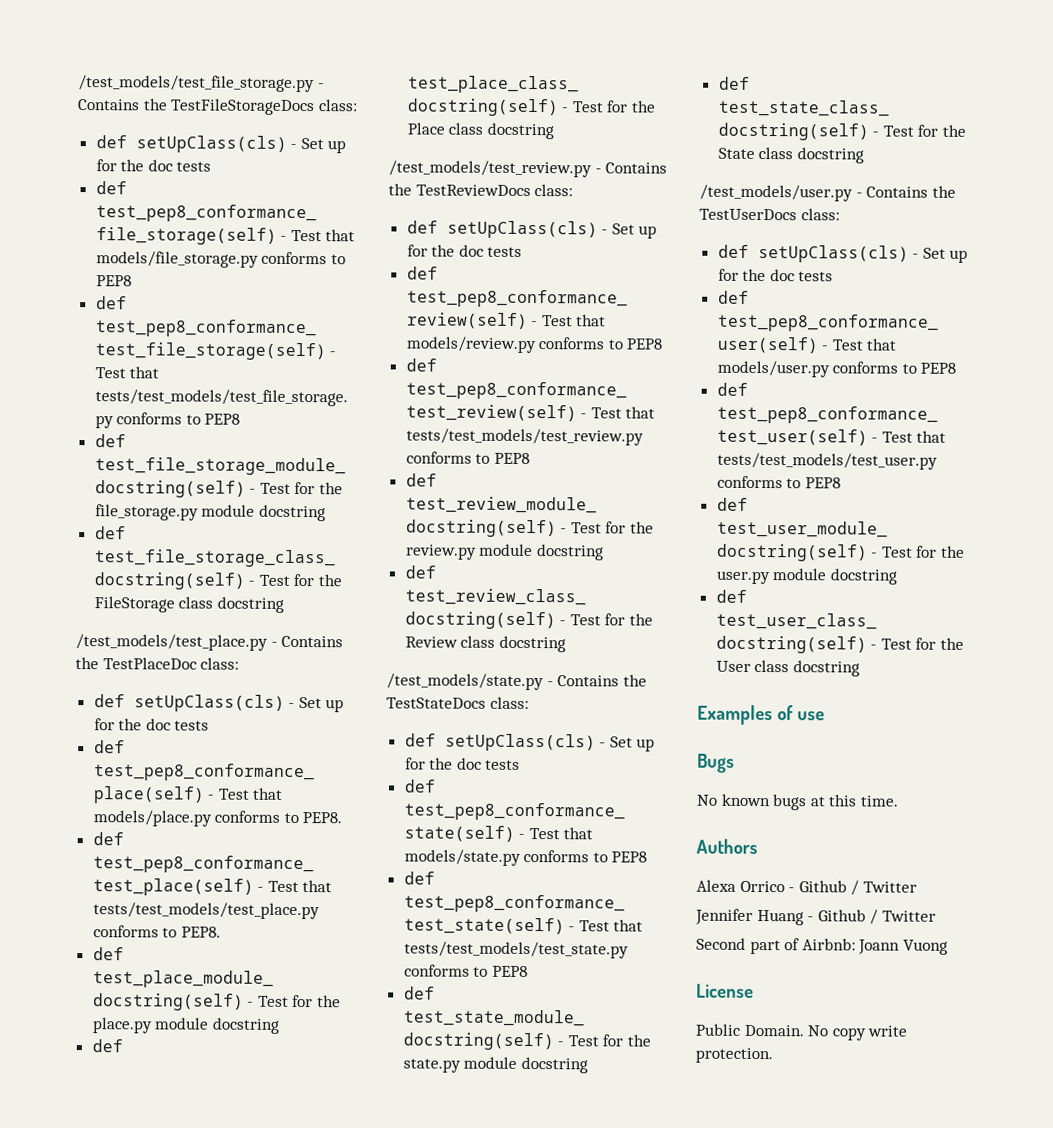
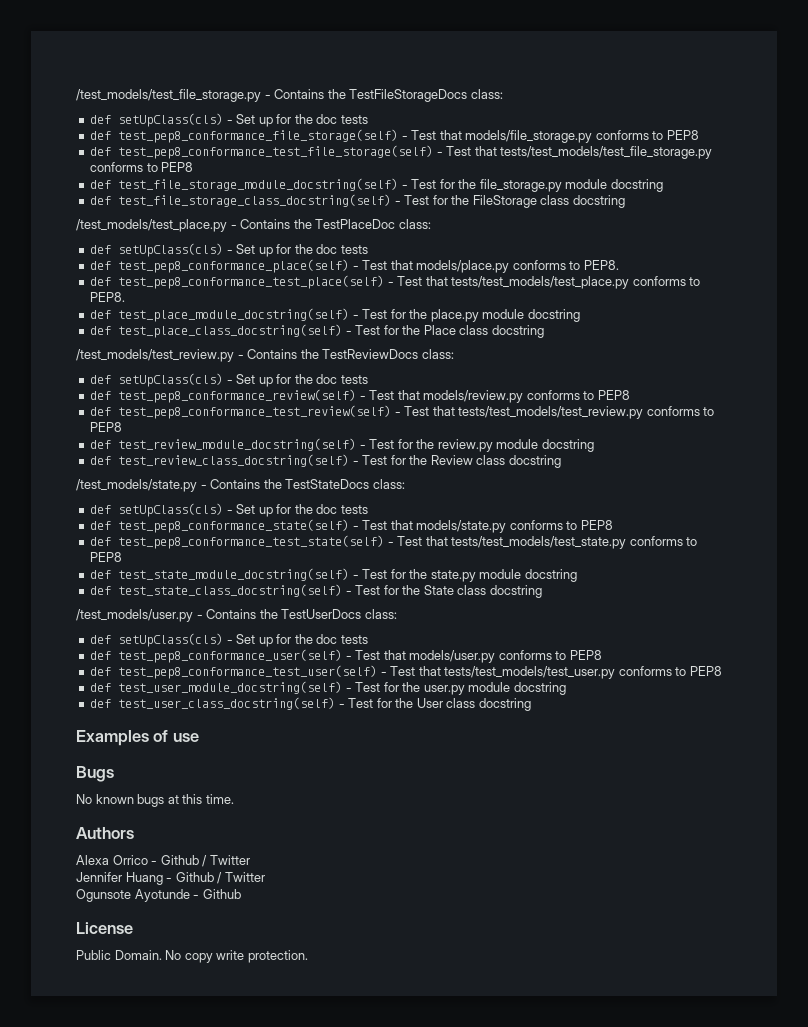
[696,937,948,955] Second part of Airbnb: Joann Vuong -> [76,889,241,902] Ogunsote Ayotunde - Github

